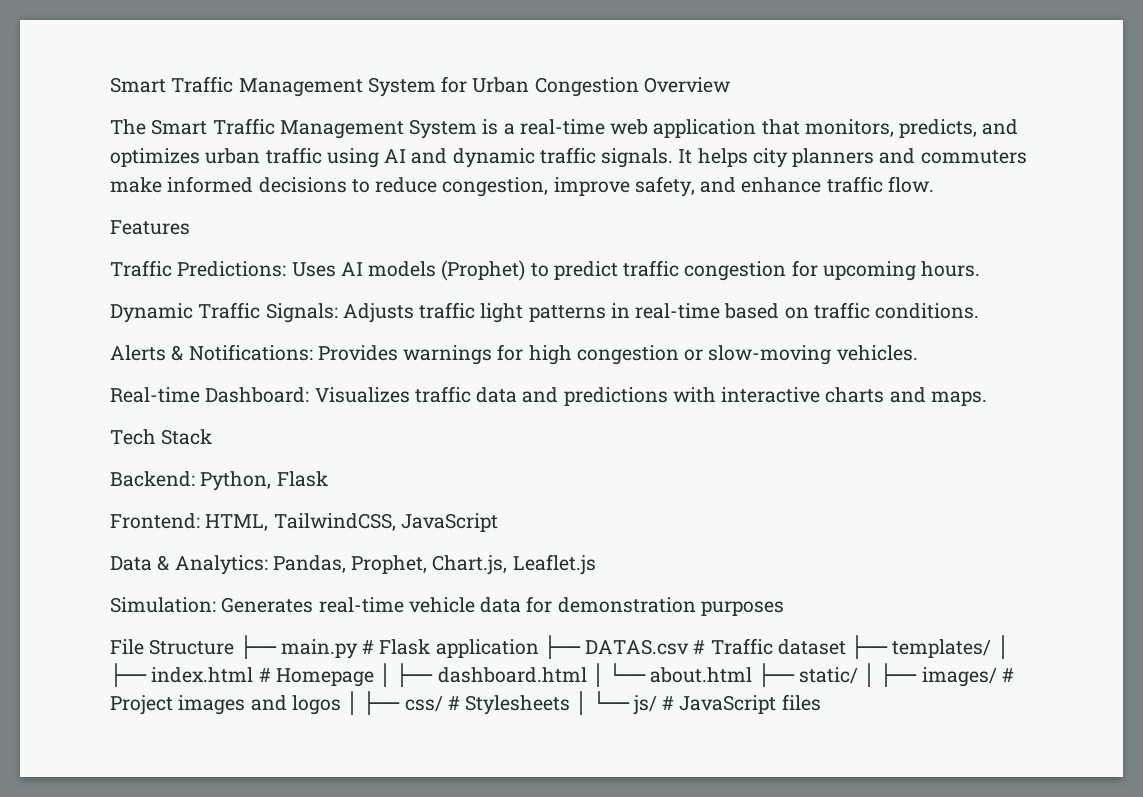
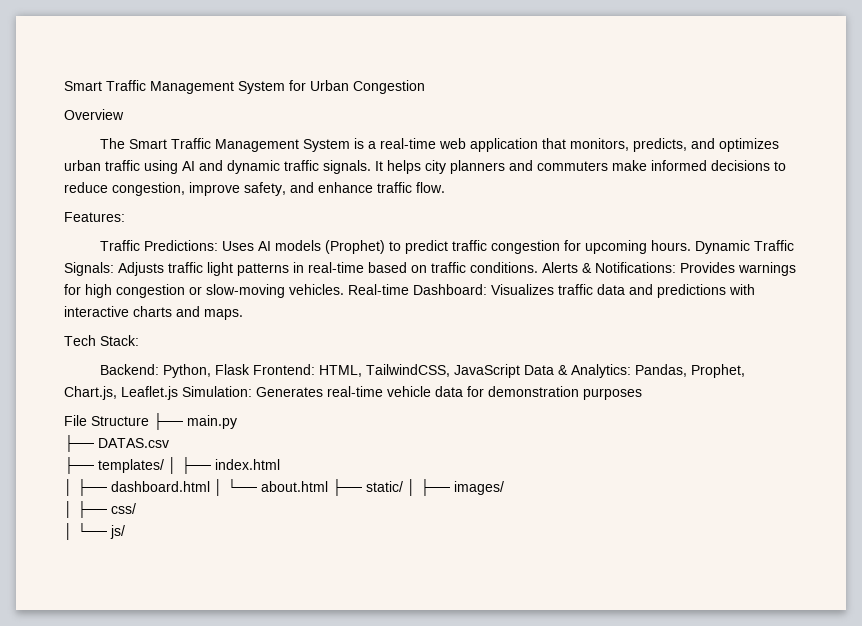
(639, 87) none -> (425, 87) //
[110,220,190,235] Features -> [64,212,125,222] Features:
(981, 269) // -> (691, 245) none
(980, 311) // -> (538, 267) none
(918, 353) // -> (344, 289) none
[161,429,213,445] Stack -> [100,335,139,346] Stack:
(328, 479) // -> (250, 369) none
(498, 522) // -> (520, 371) none
(596, 564) // -> (178, 393) none
[362,639,539,658] # Flask application -> (237, 422) //
[693,638,846,655] # Traffic dataset -> (169, 443) //
[258,668,374,687] # Homepage -> (280, 464) //
[1001,668,1014,682] [110,695,341,715] # Project images and logos -> (504, 488) //
[447,695,571,715] # Stylesheets -> (136, 508) //
[662,694,821,714] # JavaScript files -> (125, 532) none

